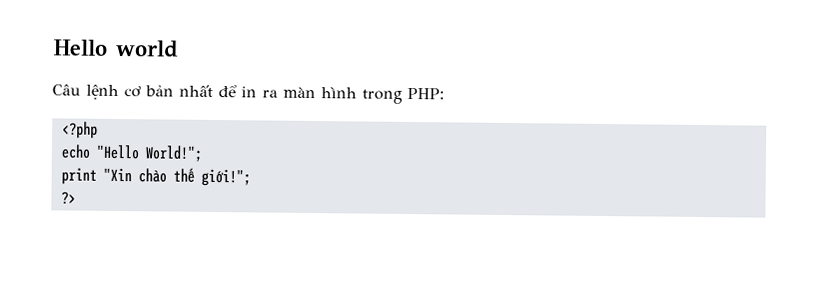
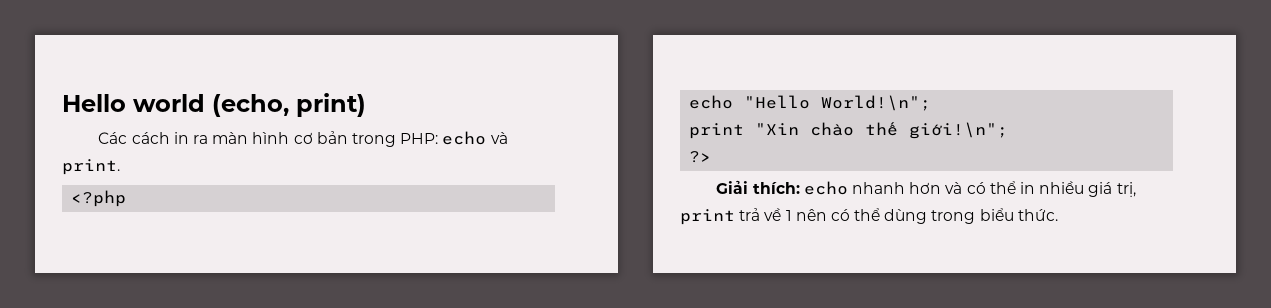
[52,84,237,101] // Câu lệnh cơ bản nhất để -> [212,93,366,117] [98,132,170,144] (echo, print) // Các cách
(357, 93) none -> [293,131,348,144] cơ bản
(445, 93) none -> [442,131,508,145] [62,159,120,175] echo và print.
[144,145,203,162] World!"; -> [821,95,932,111] World!\n";
[200,168,251,187] giới!"; -> [909,122,1009,139] giới!\n";
(76, 198) none -> [716,180,1136,197] [680,208,1058,225] // Giải thích: echo nhanh hơn và có thể in nhiều giá trị, print trả về 1 nên có thể dùng trong biểu thức.

